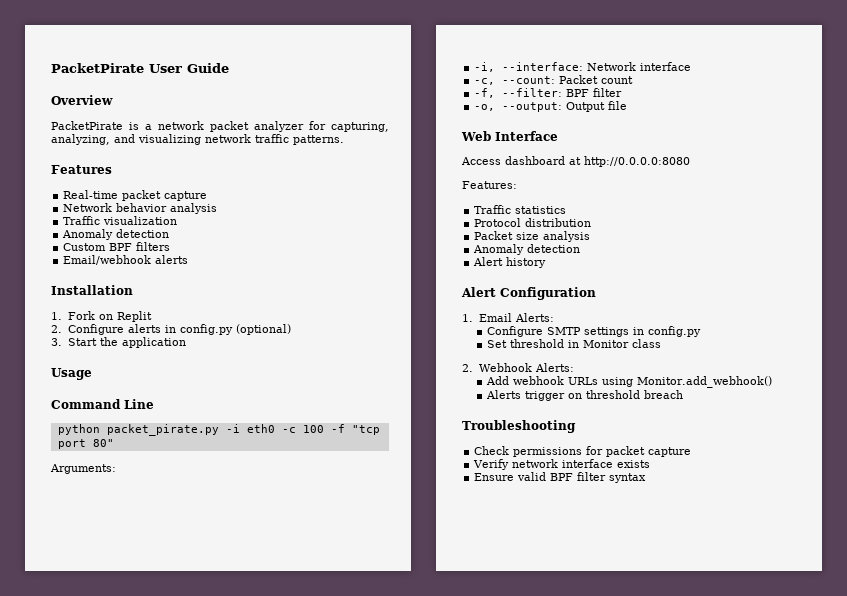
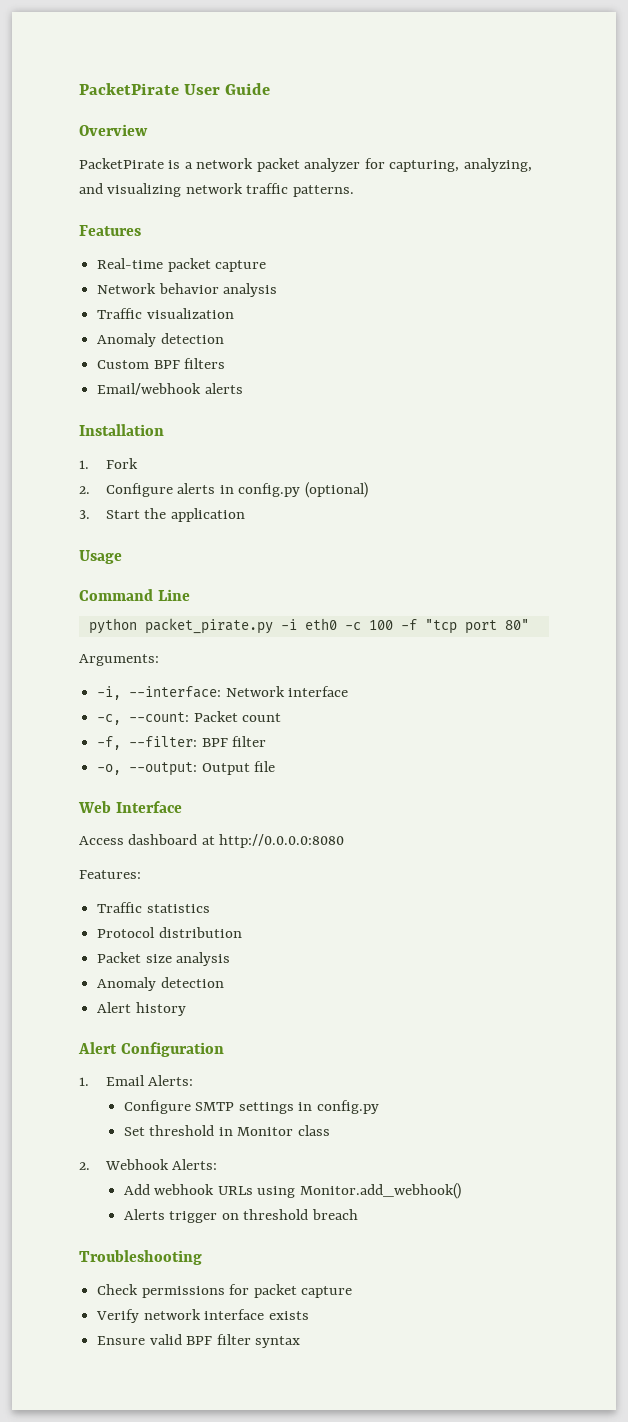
[98,311,152,322] on Replit -> (138, 463) none

